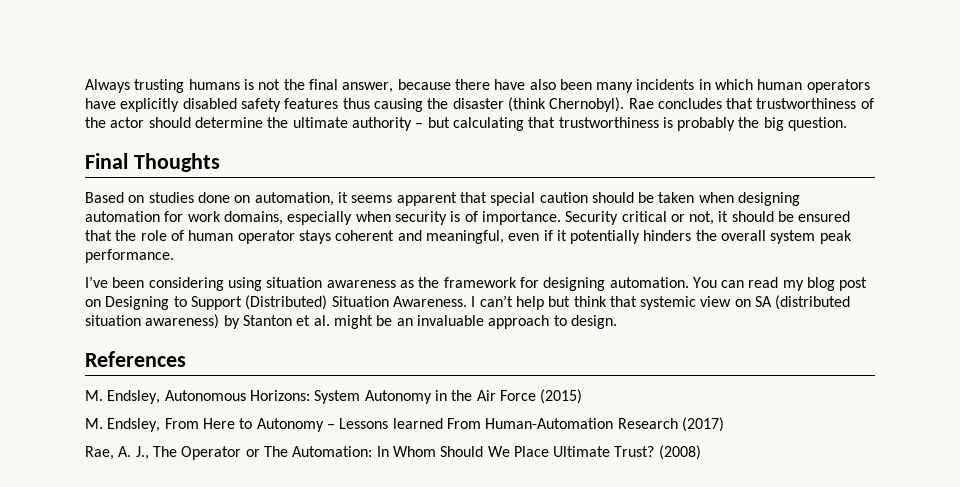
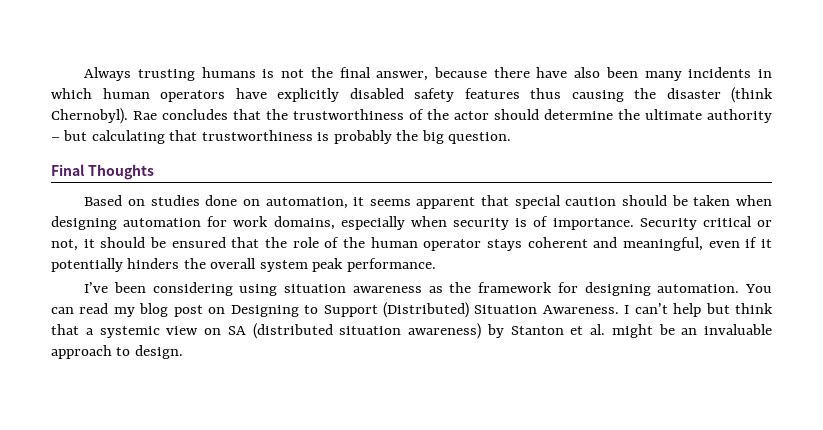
(754, 103) none -> [266,109,288,120] the
(184, 235) none -> [343,237,365,248] the
(637, 301) none -> [85,328,94,335] a
[85,351,186,367] [85,389,583,404] [85,417,724,432] [85,445,701,460] // References // M. Endsley, Autonomous Horizons: System Autonomy in the Air Force (2015) // M. Endsley, From Here to Autonomy – Lessons learned From Human-Automation Research (2017) // Rae, A. J., The Operator or The Automation: In Whom Should We Place Ultimate Trust? (2008) -> (183, 352) none

